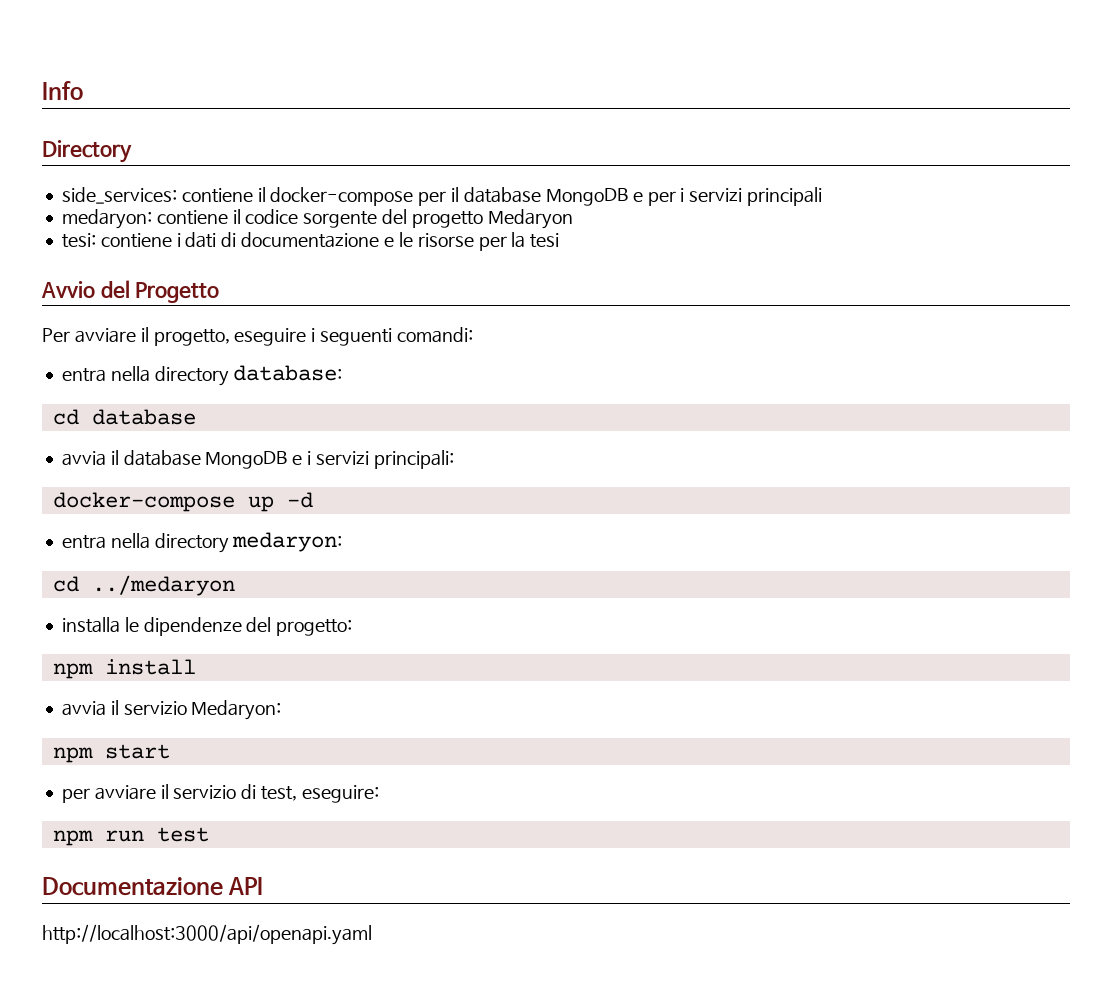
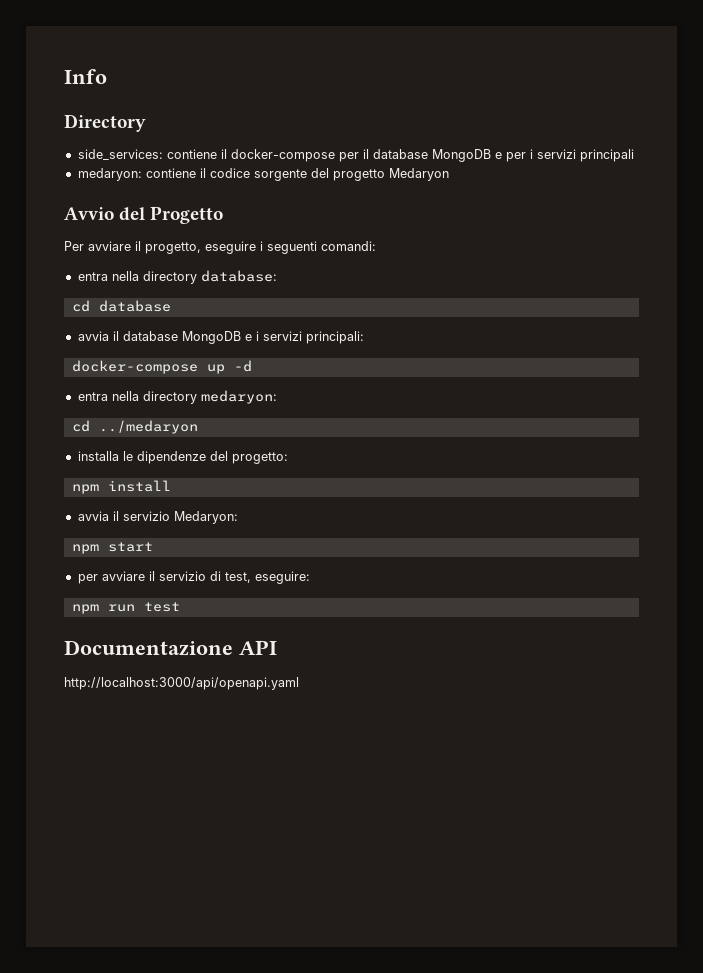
[61,232,560,251] // tesi: contiene i dati di documentazione e le risorse per la tesi -> (449, 174) none

